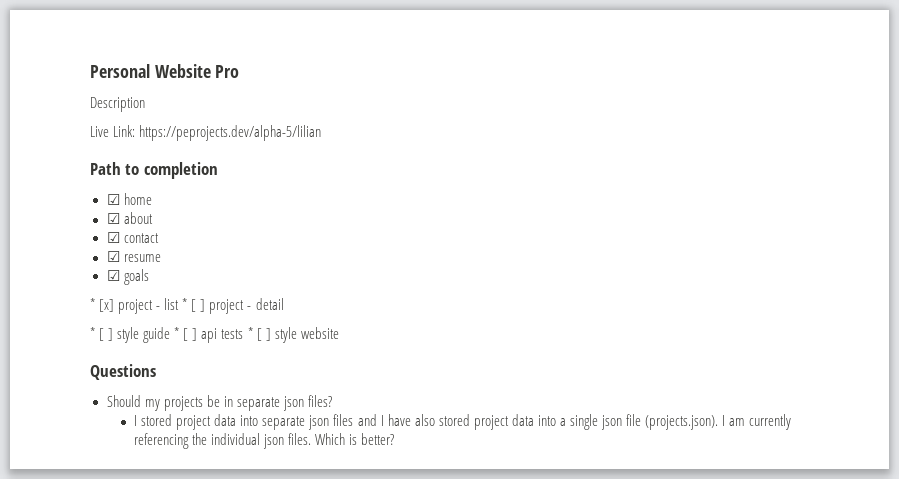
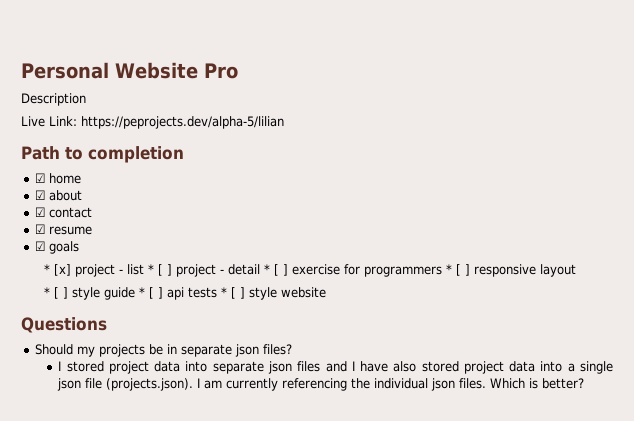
(284, 304) none -> [264,264,577,277] * [ ] exercise for programmers * [ ] responsive layout

